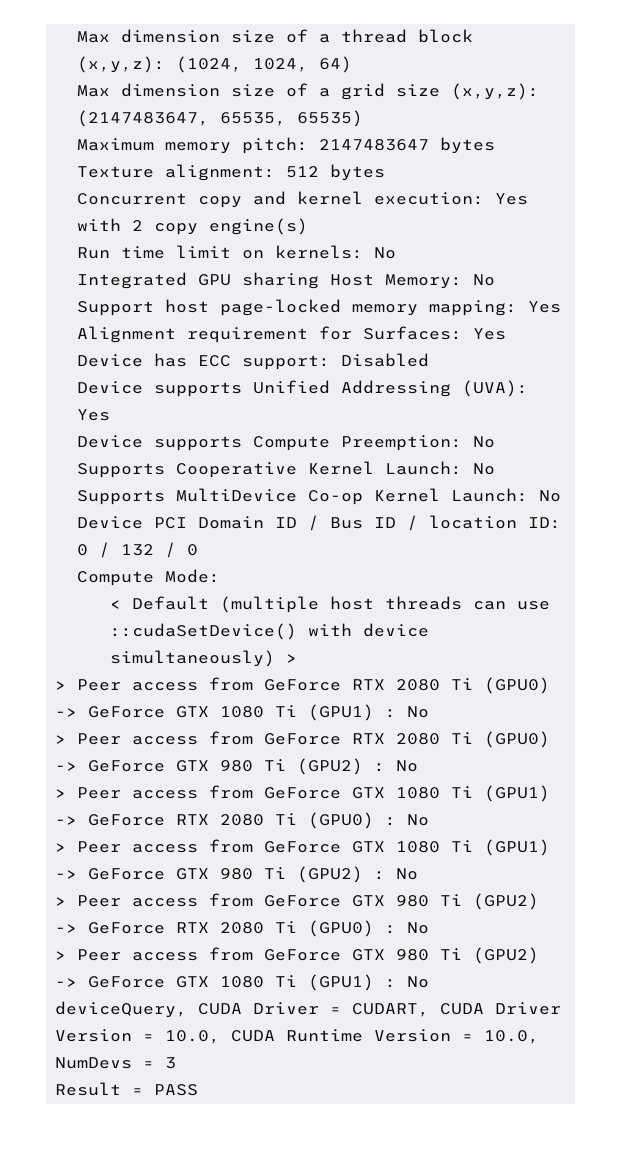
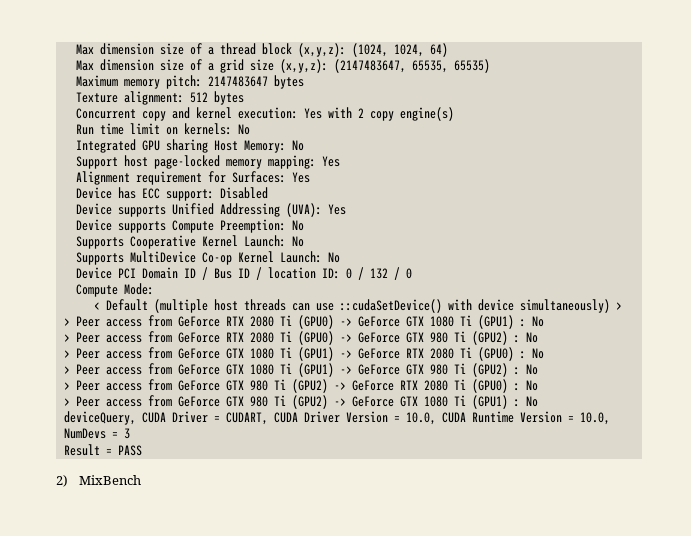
(199, 1090) none -> [56,475,142,487] // 2) MixBench

